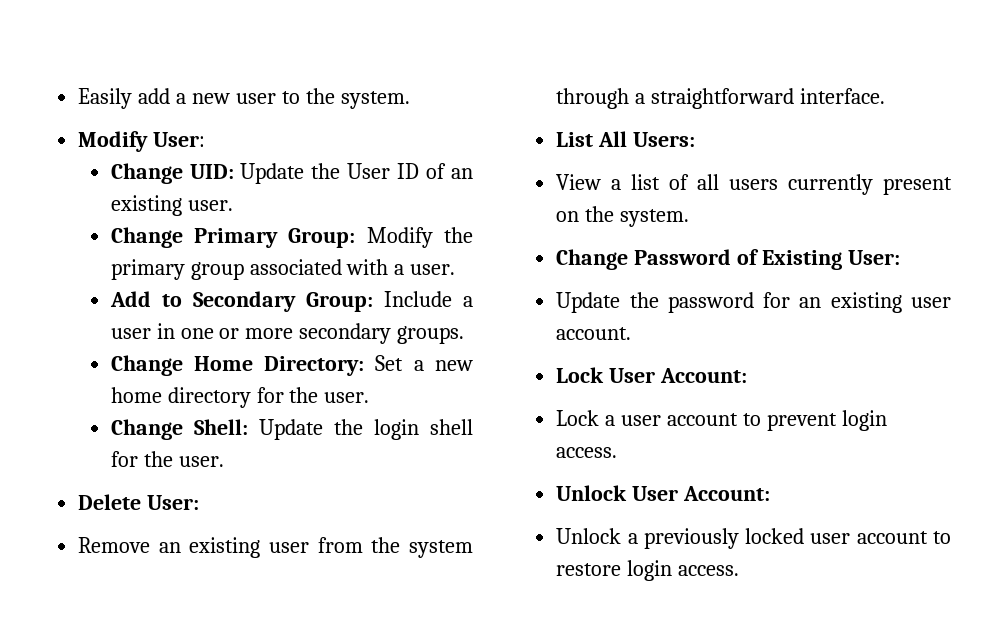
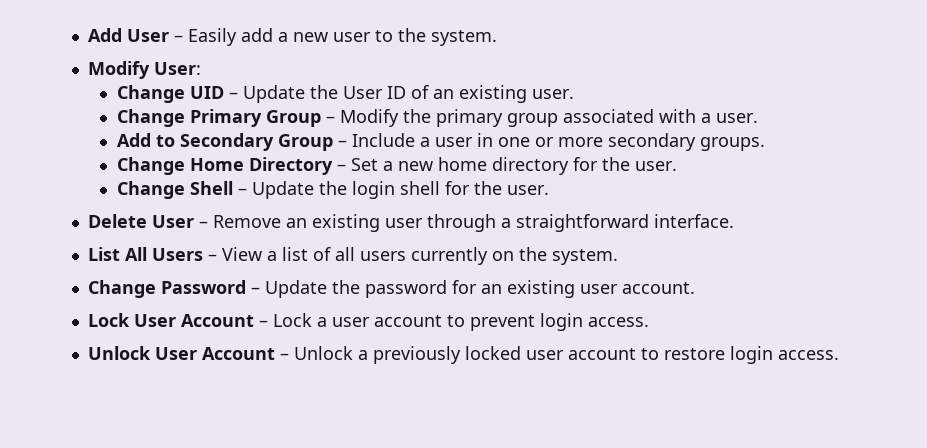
(78, 98) none -> [87,28,183,42] Add User –
[189,164,234,179] UID: -> [189,86,238,99] UID –
[288,228,356,248] Group: -> [265,110,335,127] Group –
[305,292,373,312] Group: -> [277,134,347,151] Group –
[264,356,365,376] Directory: -> [248,157,346,175] Directory –
[193,419,248,435] Shell: -> [189,181,247,195] Shell –
[147,495,200,510] User: // -> [151,215,208,228] User –
[317,537,473,558] from the system -> (423, 223) none
[633,132,696,147] Users: // -> [151,248,217,261] Users –
[883,177,952,195] present -> (488, 256) none
[737,249,900,270] of Existing User: // -> [250,287,260,294] –
[660,368,748,383] Account: // -> [180,314,268,327] Account –
[683,486,771,501] Account: // -> [201,347,289,360] Account –

